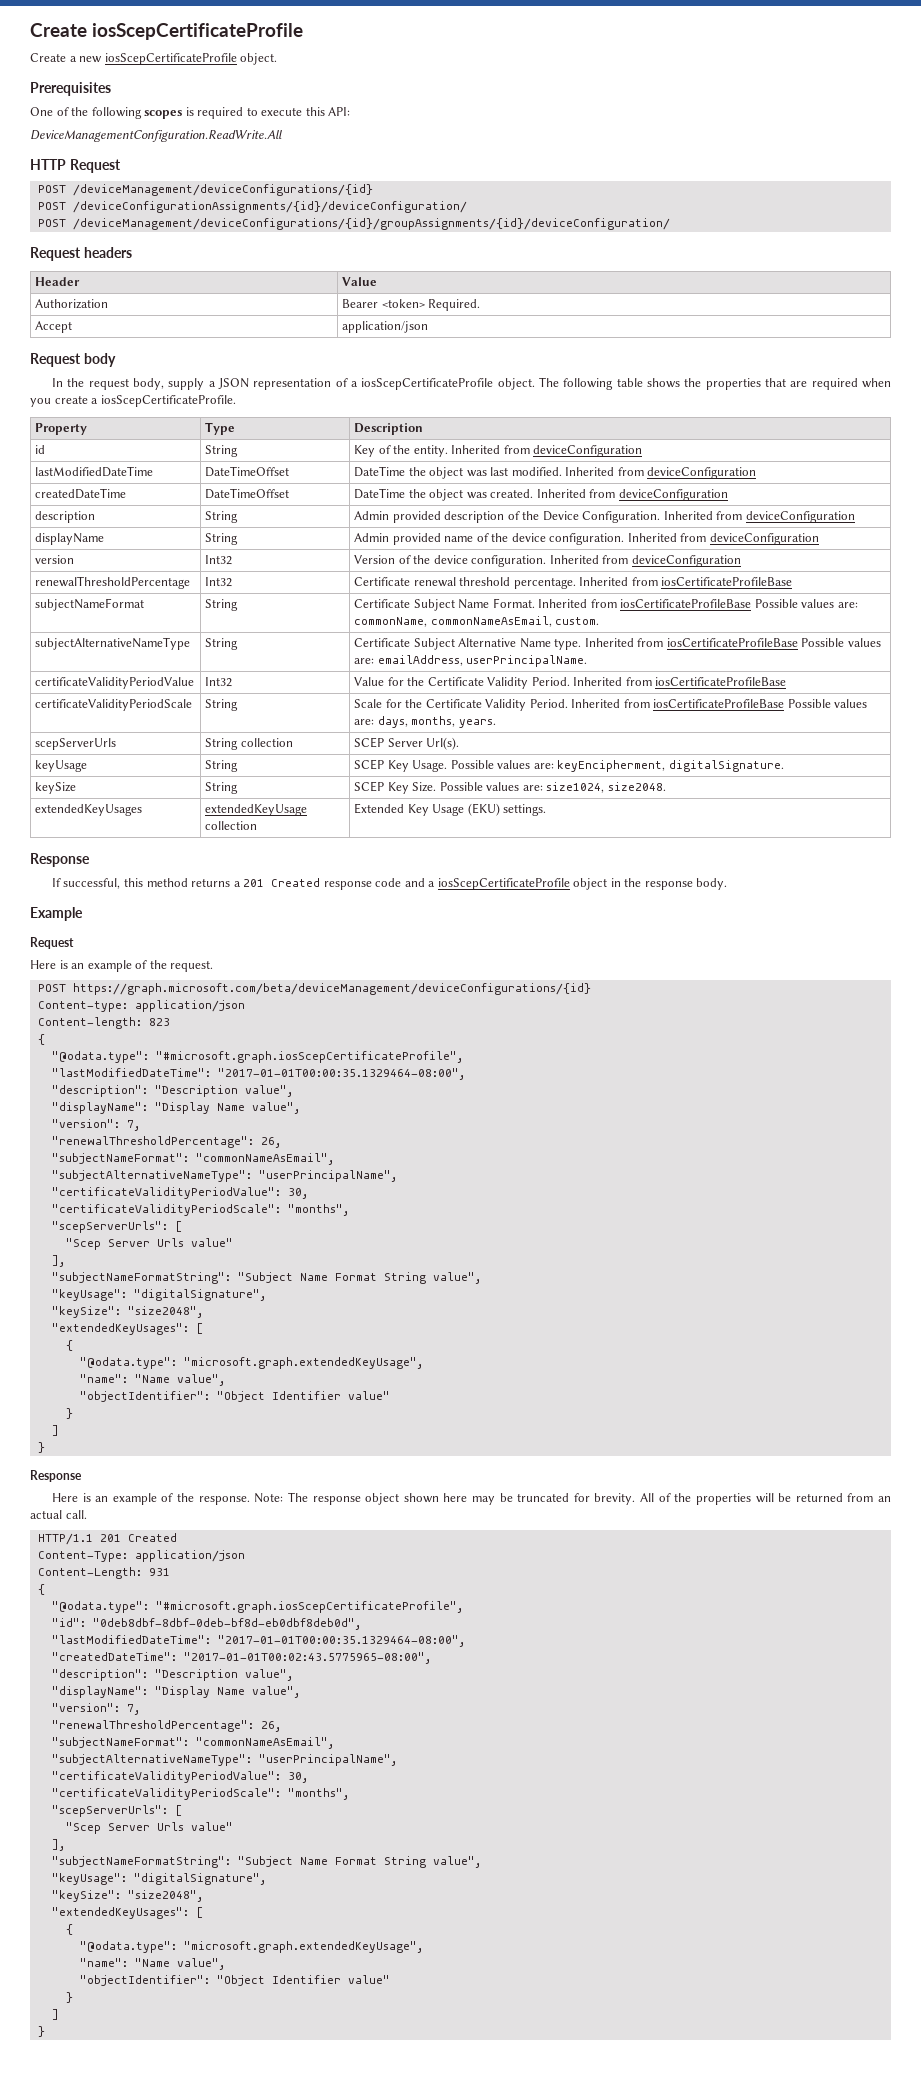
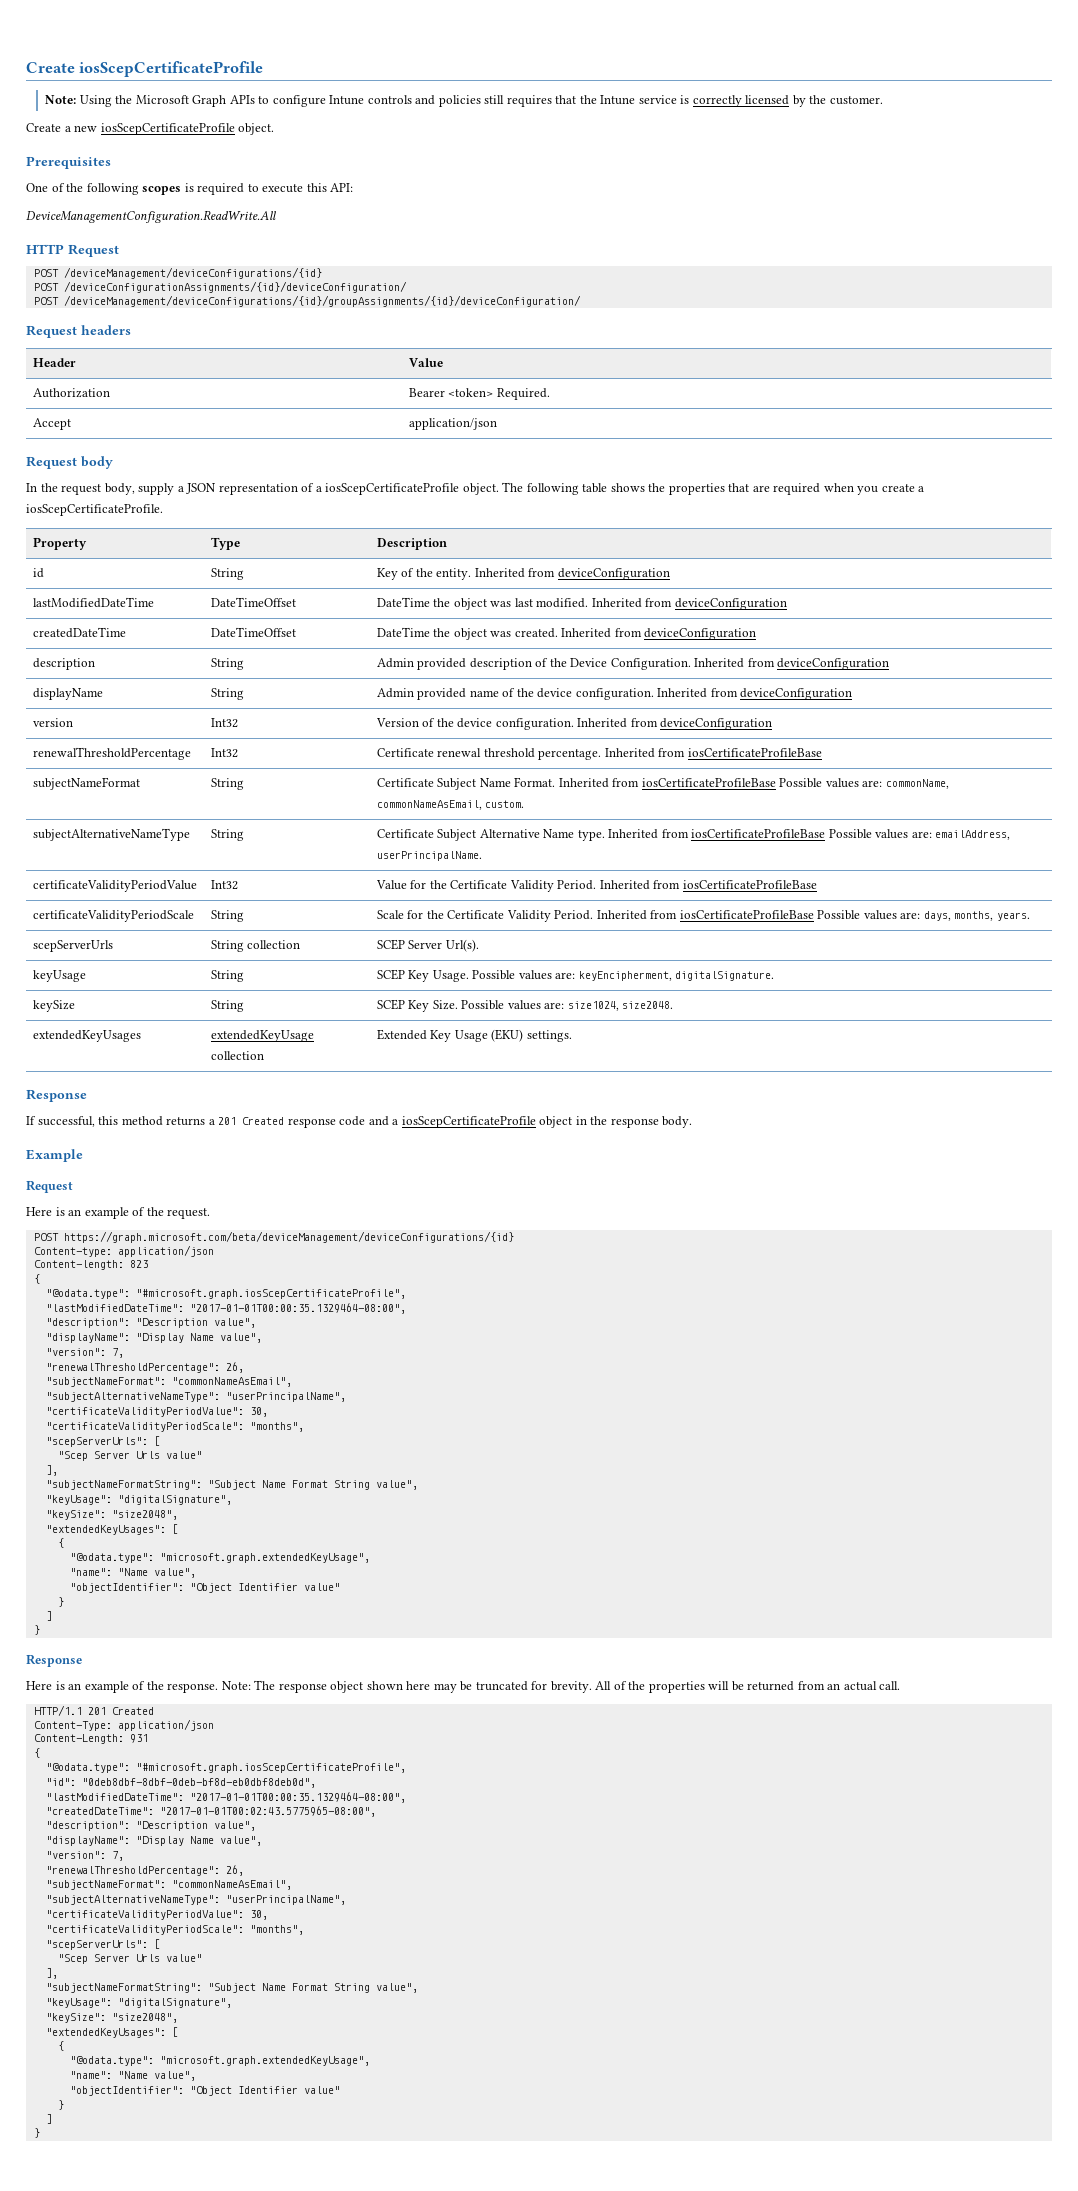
(303, 31) none -> [45,95,883,107] // Note: Using the Microsoft Graph APIs to configure Intune controls and policies still requires that the Intune service is correctly licensed by the customer.

